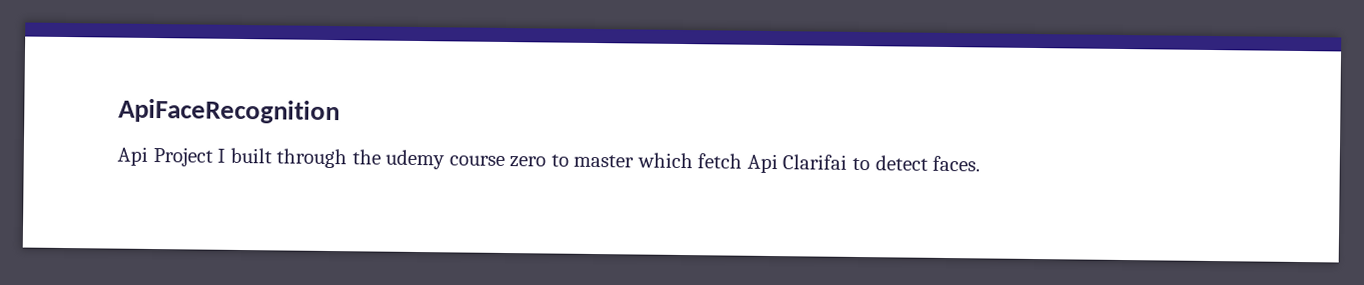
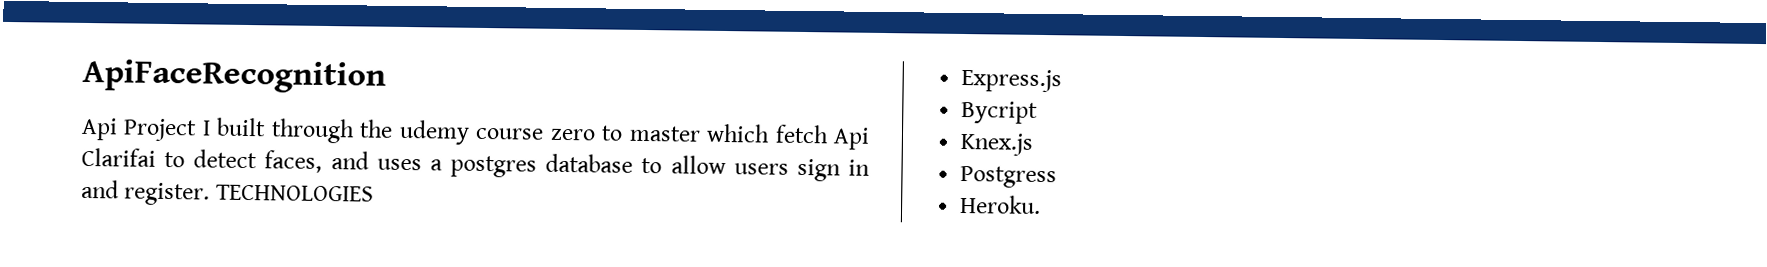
[932,155,981,172] faces. -> [264,150,871,182] [81,179,374,206] [961,68,1063,93] [961,100,1039,124] [960,132,1035,156] [960,165,1058,189] [960,194,1042,214] faces, and uses a postgres database to allow users sign in and register. TECHNOLOGIES // Express.js // Bycript // Knex.js // Postgress // Heroku.

